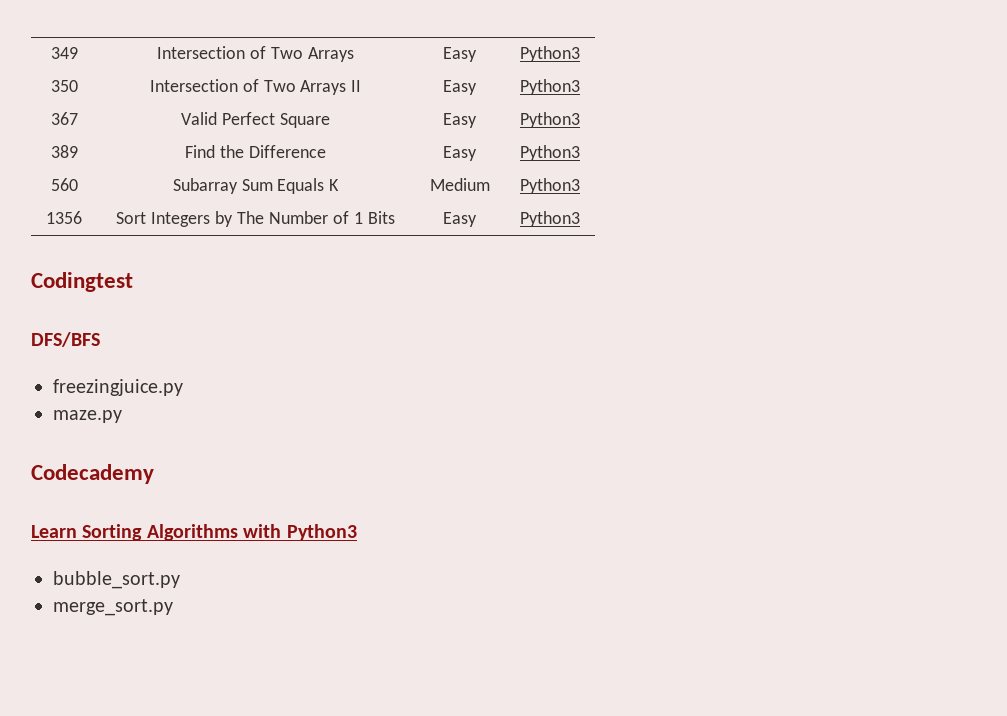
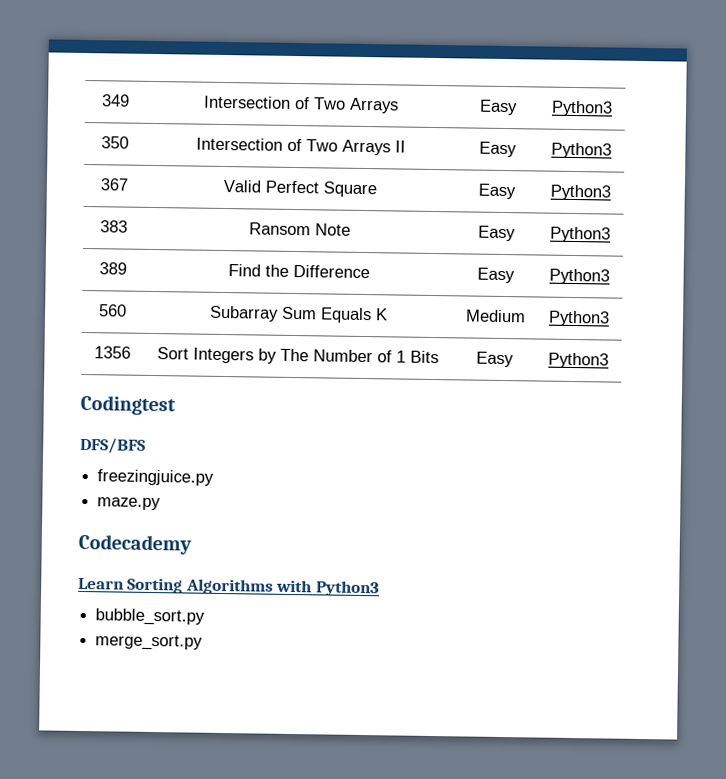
(580, 120) none -> [100,220,128,233] [248,222,351,236] [478,225,516,242] [550,226,611,243] // 383 | Ransom Note | Easy | Python3

